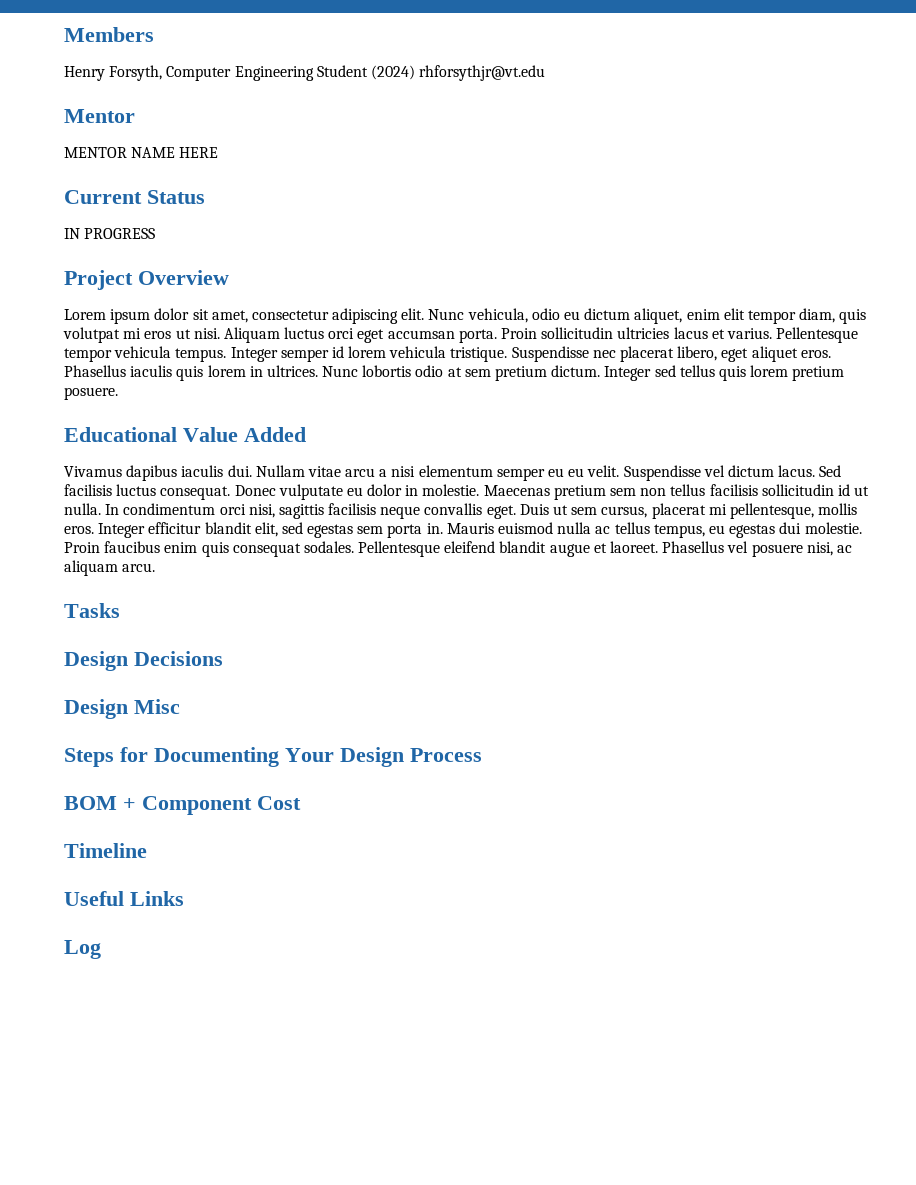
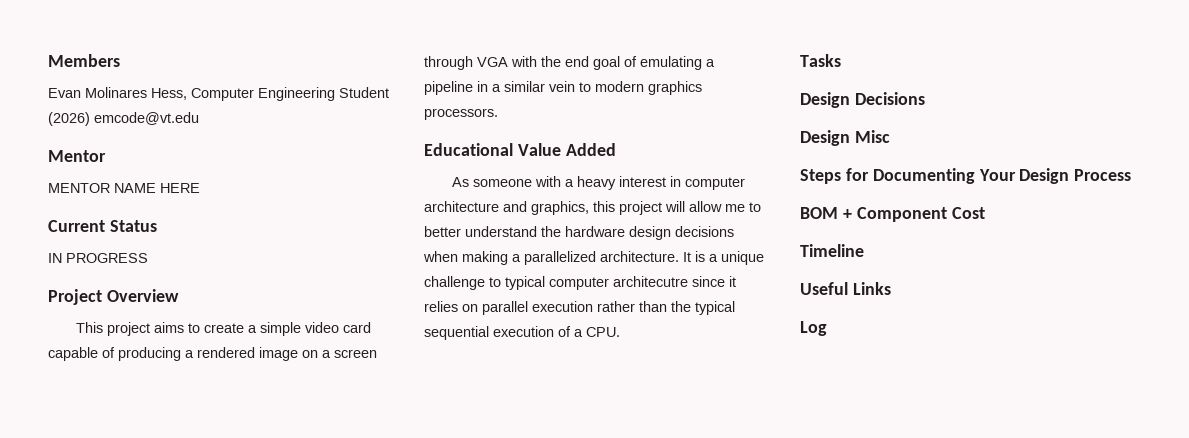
[64,65,163,81] Henry Forsyth, -> [48,87,187,100] Evan Molinares Hess,
[370,65,546,81] (2024) rhforsythjr@vt.edu -> [48,112,199,126] (2026) emcode@vt.edu
[64,308,867,324] [63,327,859,343] [64,346,831,362] [64,365,845,381] [64,387,118,400] [64,427,306,442] [64,465,842,481] [64,484,870,500] [64,503,858,519] [64,522,862,538] [64,541,852,557] [64,560,156,576] Lorem ipsum dolor sit amet, consectetur adipiscing elit. Nunc vehicula, odio eu dictum aliquet, enim elit tempor diam, quis volutpat mi eros ut nisi. Aliquam luctus orci eget accumsan porta. Proin sollicitudin ultricies lacus et varius. Pellentesque tempor vehicula tempus. Integer semper id lorem vehicula tristique. Suspendisse nec placerat libero, eget aliquet eros. Phasellus iaculis quis lorem in ultrices. Nunc lobortis odio at sem pretium dictum. Integer sed tellus quis lorem pretium posuere. // Educational Value Added // Vivamus dapibus iaculis dui. Nullam vitae arcu a nisi elementum semper eu eu velit. Suspendisse vel dictum lacus. Sed facilisis luctus consequat. Donec vulputate eu dolor in molestie. Maecenas pretium sem non tellus facilisis sollicitudin id ut nulla. In condimentum orci nisi, sagittis facilisis neque convallis eget. Duis ut sem cursus, placerat mi pellentesque, mollis eros. Integer efficitur blandit elit, sed egestas sem porta in. Mauris euismod nulla ac tellus tempus, eu egestas dui molestie. Proin faucibus enim quis consequat sodales. Pellentesque eleifend blandit augue et laoreet. Phasellus vel posuere nisi, ac aliquam arcu. -> [76,322,372,336] [48,347,377,361] [424,56,715,70] [424,81,702,95] [424,108,498,120] [424,143,616,156] [452,176,746,190] [424,201,761,215] [424,226,734,240] [423,251,764,265] [424,276,736,290] [424,301,735,315] [424,326,620,340] This project aims to create a simple video card capable of producing a rendered image on a screen through VGA with the end goal of emulating a pipeline in a similar vein to modern graphics processors. // Educational Value Added // As someone with a heavy interest in computer architecture and graphics, this project will allow me to better understand the hardware design decisions when making a parallelized architecture. It is a unique challenge to typical computer architecutre since it relies on parallel execution rather than the typical sequential execution of a CPU.

